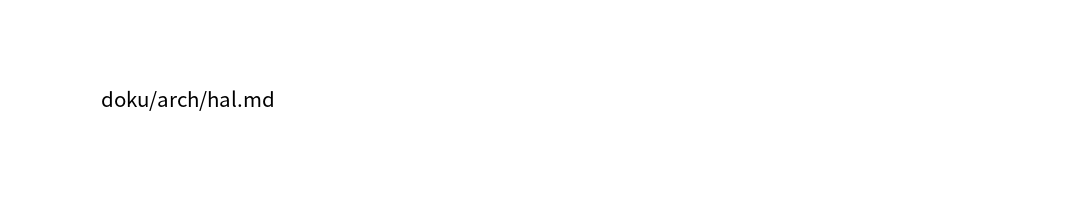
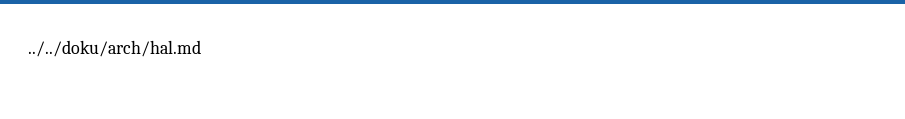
[101,90,275,111] doku/arch/hal.md -> [28,40,201,57] ../../doku/arch/hal.md

